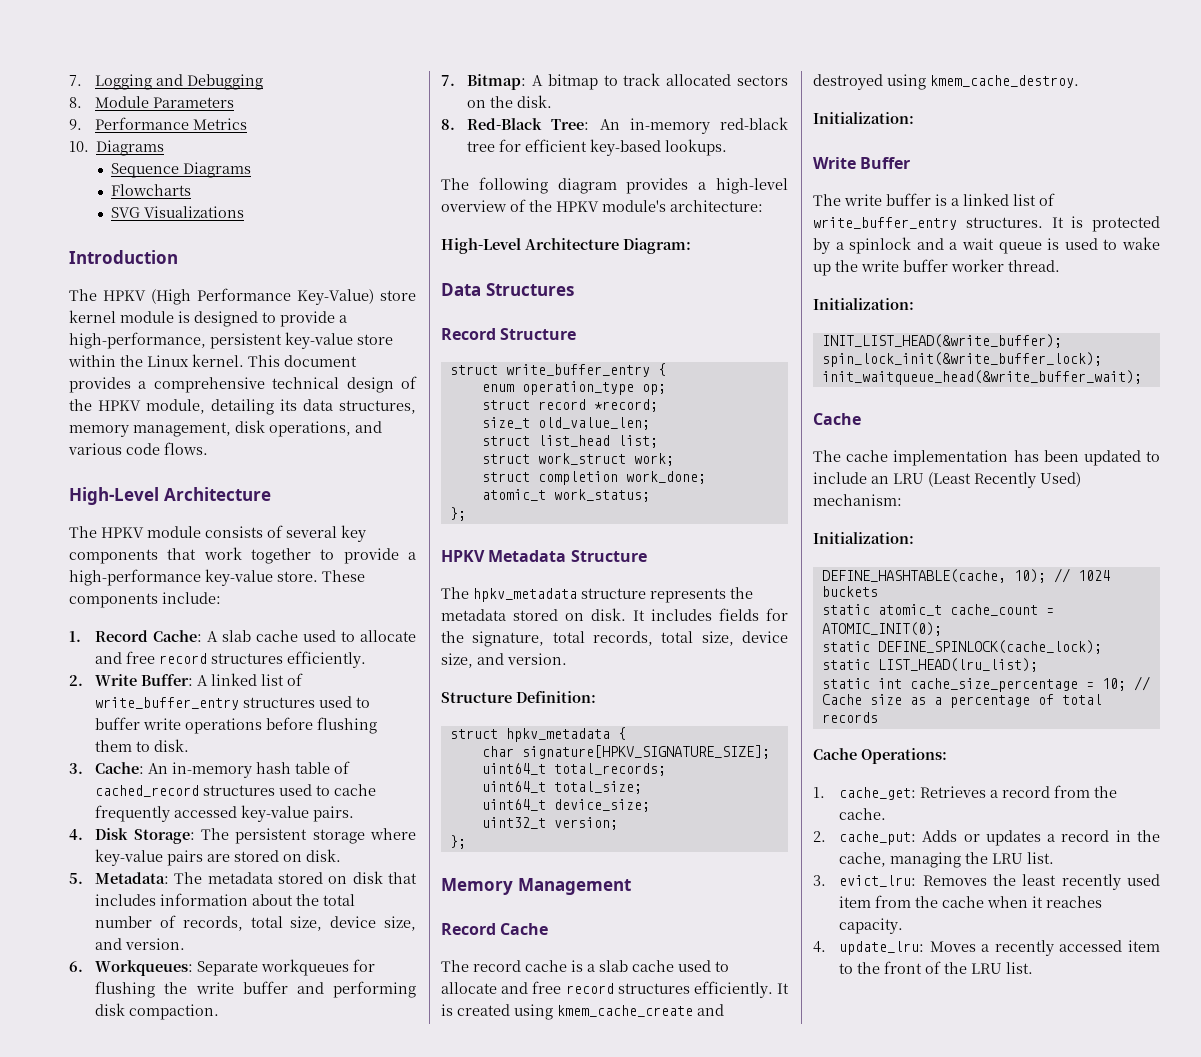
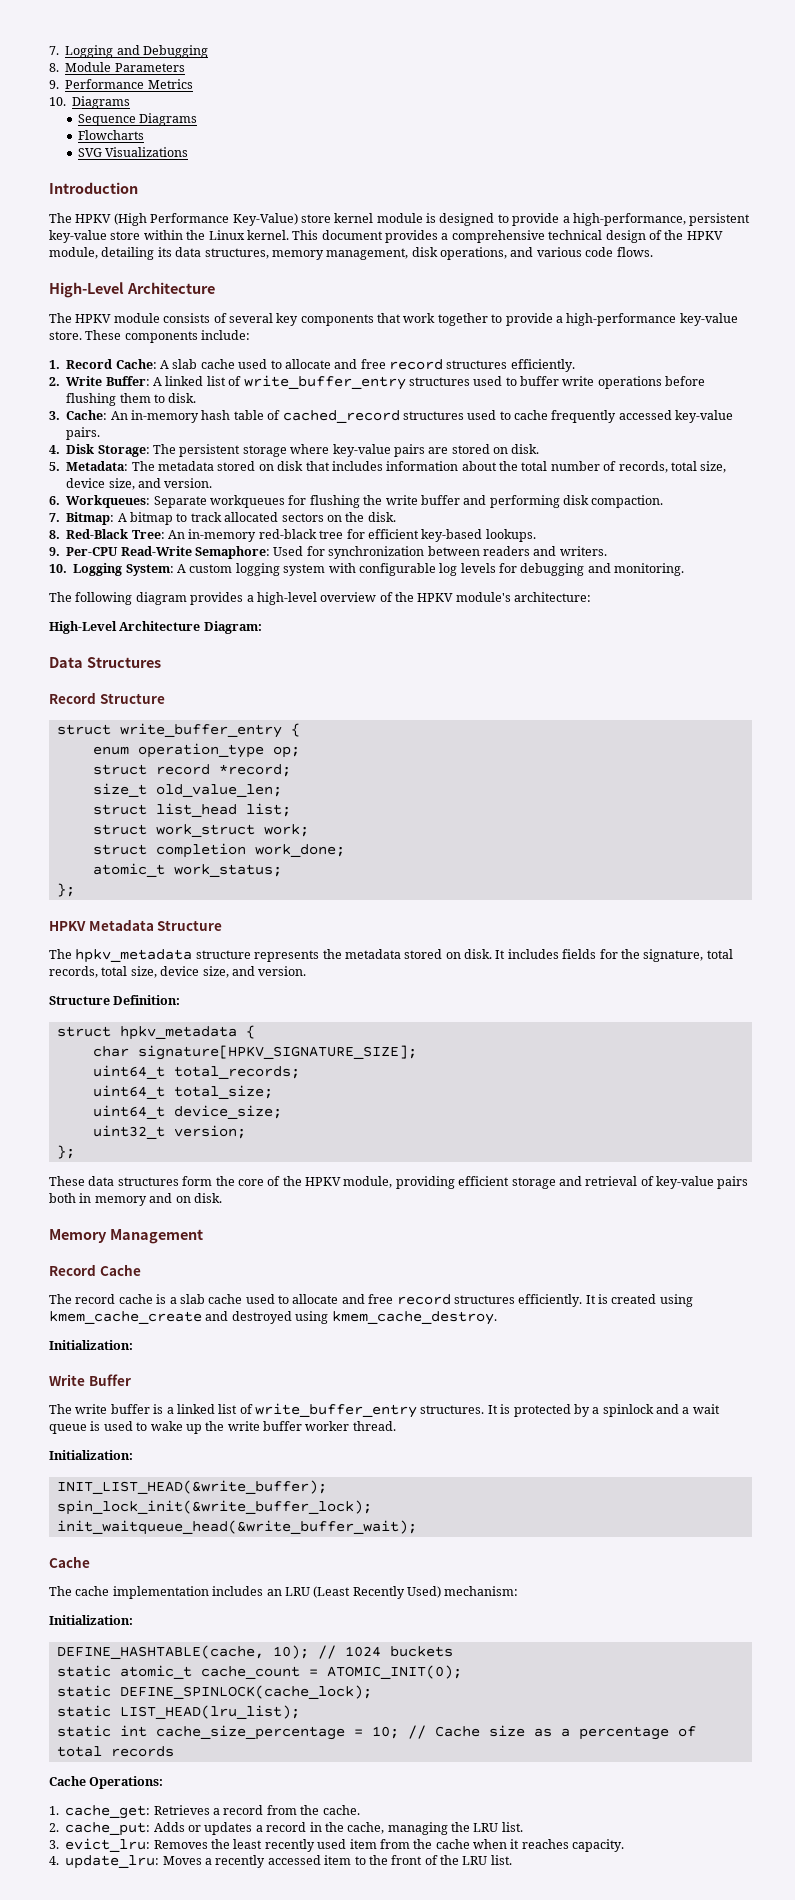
(728, 147) none -> [49,546,607,559] [49,563,685,576] // 9. Per-CPU Read-Write Semaphore: Used for synchronization between readers and writers. // 10. Logging System: A custom logging system with configurable log levels for debugging and monitoring.
(466, 842) none -> [49,1176,749,1189] [49,1193,222,1206] // These data structures form the core of the HPKV module, providing efficient storage and retrieval of key-value pairs both in memory and on disk.
[1013,450,1160,466] [813,472,867,484] has been updated to include -> [212,1586,264,1596] includes

